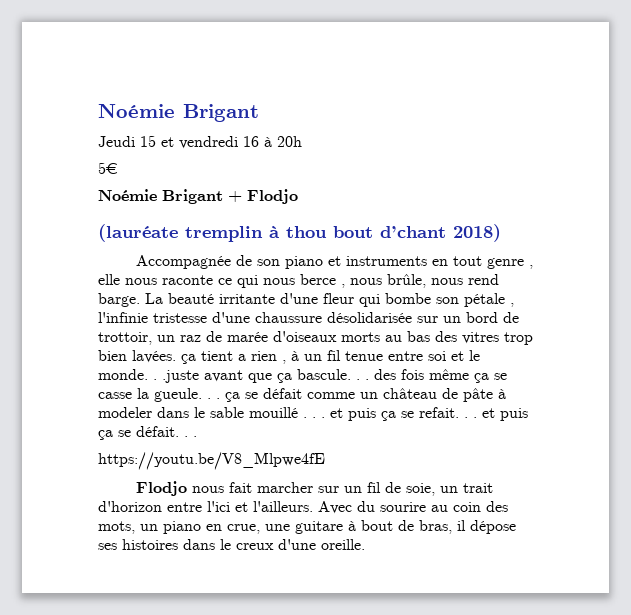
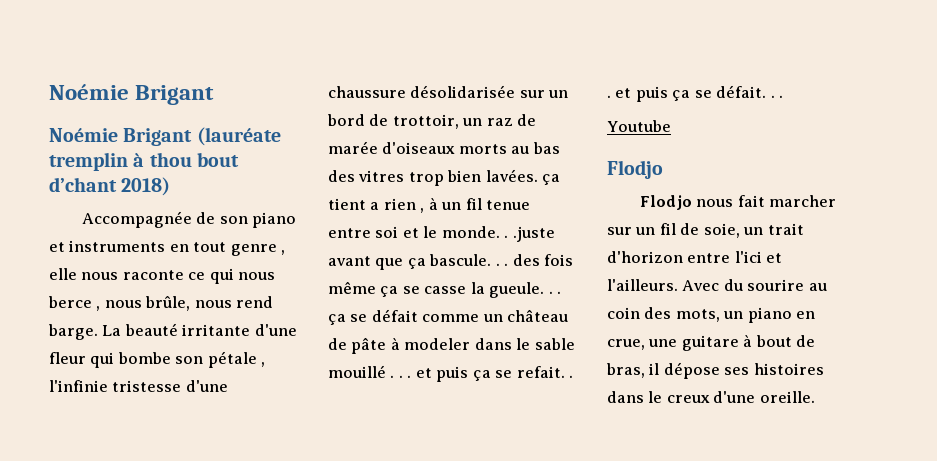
[98,104,259,122] [98,135,302,149] [98,162,118,174] [98,189,298,204] Noémie Brigant // Jeudi 15 et vendredi 16 à 20h // 5€ // Noémie Brigant + Flodjo // -> [49,84,215,105] [49,128,193,146] Noémie Brigant // Noémie Brigant
[98,452,325,470] https://youtu.be/V8_Mlpwe4fE -> [607,120,671,132] [607,160,663,179] Youtube // Flodjo

